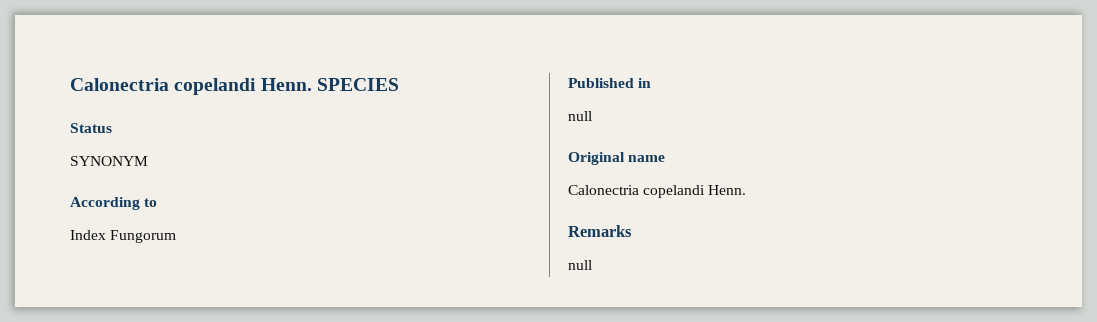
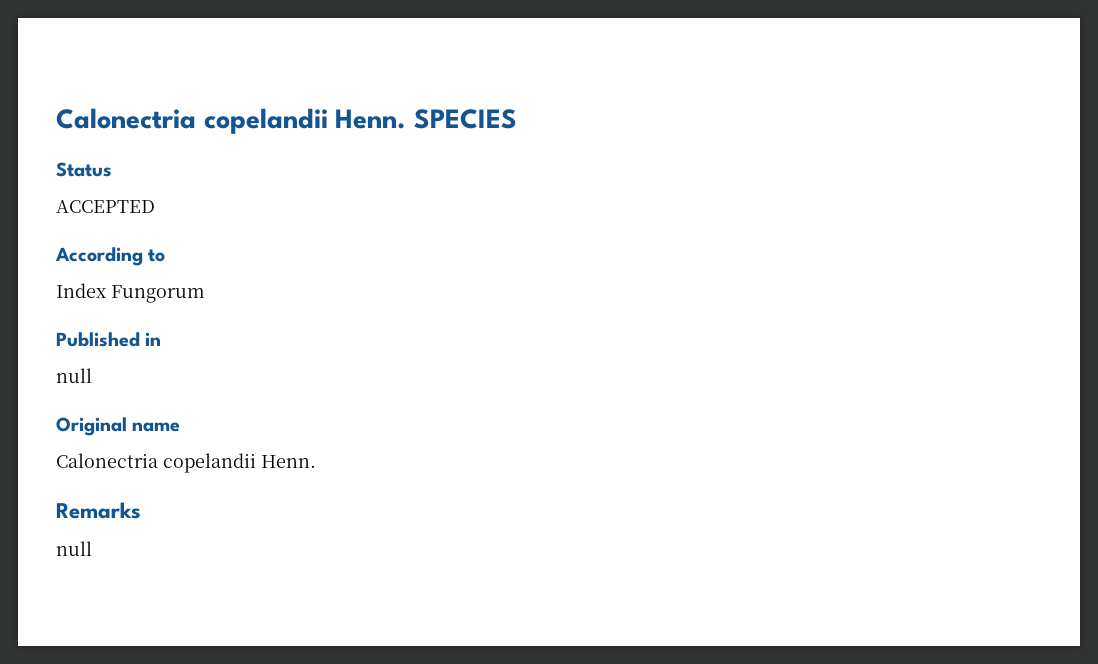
[70,78,257,95] Calonectria copelandi -> [56,108,328,134] Calonectria copelandii
[70,156,148,166] SYNONYM -> [56,200,155,213] ACCEPTED
[643,185,706,198] copelandi -> [163,453,256,473] copelandii

